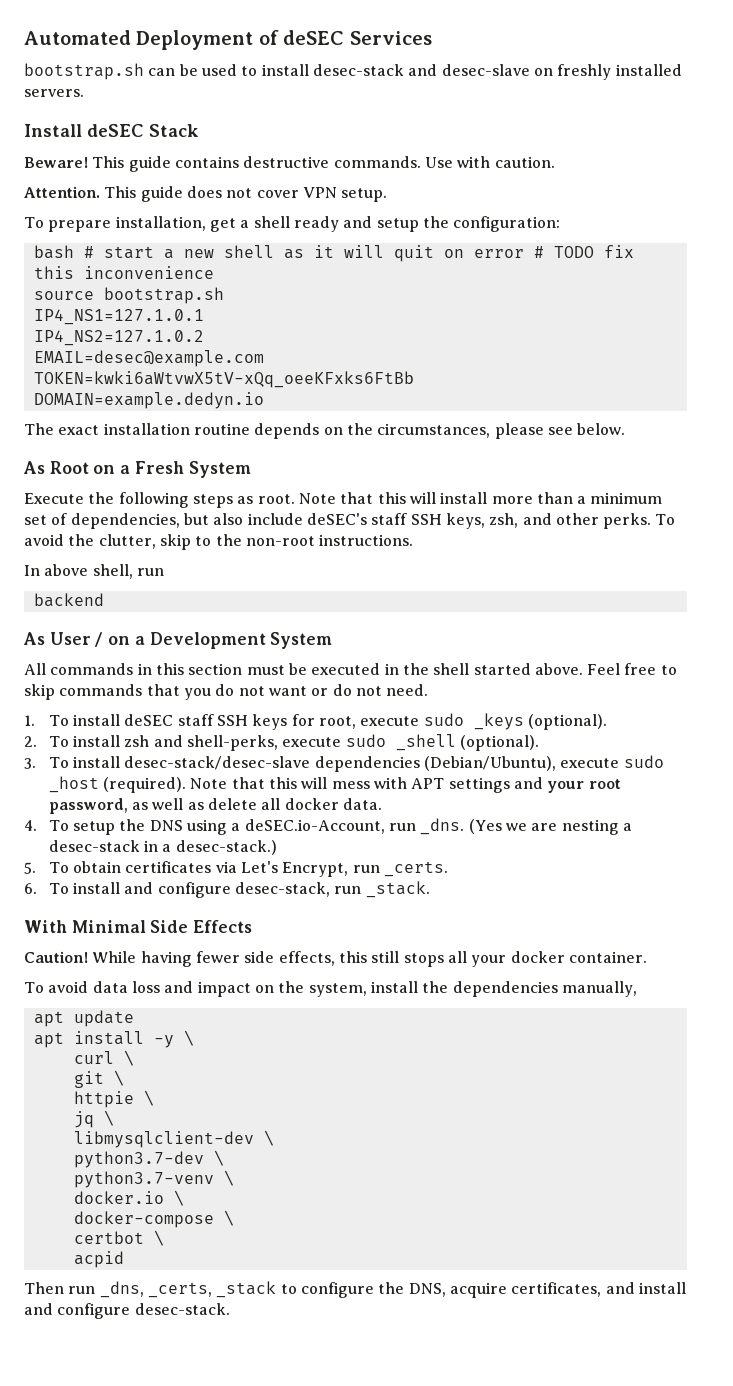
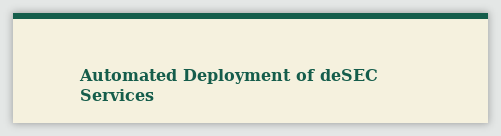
[24,63,682,80] [24,89,84,97] [24,124,199,137] [24,156,555,172] [24,186,388,202] [24,216,561,232] [33,245,634,262] [33,266,214,279] [33,287,224,304] [33,309,204,325] [33,330,204,346] [33,350,264,367] [33,371,414,388] [33,392,264,409] [24,423,626,439] [23,461,251,478] [24,492,663,508] [24,513,676,529] [24,534,414,550] [24,564,164,579] [33,593,104,607] [23,632,333,649] [24,663,677,675] [24,684,429,700] [24,713,607,730] [24,734,539,751] [24,755,664,772] [48,776,621,793] [48,798,382,814] [24,818,632,835] [48,840,277,855] [24,861,448,877] [24,881,430,898] [24,920,253,933] [24,951,647,967] [24,981,637,997] [33,1010,134,1027] [33,1030,194,1048] [73,1050,134,1066] [73,1070,124,1088] [73,1090,154,1108] [73,1110,114,1128] [73,1130,274,1148] [73,1150,224,1168] [73,1170,234,1188] [73,1190,184,1206] [73,1210,234,1228] [73,1230,164,1246] [73,1251,124,1268] [24,1281,686,1298] [24,1303,230,1319] // bootstrap.sh can be used to install desec-stack and desec-slave on freshly installed servers. // Install deSEC Stack // Beware! This guide contains destructive commands. Use with caution. // Attention. This guide does not cover VPN setup. // To prepare installation, get a shell ready and setup the configuration: // bash # start a new shell as it will quit on error # TODO fix this inconvenience // source bootstrap.sh // IP4_NS1=127.1.0.1 // IP4_NS2=127.1.0.2 // EMAIL=desec@example.com // TOKEN=kwki6aWtvwX5tV-xQq_oeeKFxks6FtBb // DOMAIN=example.dedyn.io // The exact installation routine depends on the circumstances, please see below. // As Root on a Fresh System // Execute the following steps as root. Note that this will install more than a minimum set of dependencies, but also include deSEC's staff SSH keys, zsh, and other perks. To avoid the clutter, skip to the non-root instructions. // In above shell, run // backend // As User / on a Development System // All commands in this section must be executed in the shell started above. Feel free to skip commands that you do not want or do not need. // 1. To install deSEC staff SSH keys for root, execute sudo _keys (optional). // 2. To install zsh and shell-perks, execute sudo _shell (optional). // 3. To install desec-stack/desec-slave dependencies (Debian/Ubuntu), execute sudo _host (required). Note that this will mess with APT settings and your root password, as well as delete all docker data. // 4. To setup the DNS using a deSEC.io-Account, run _dns. (Yes we are nesting a desec-stack in a desec-stack.) // 5. To obtain certificates via Let's Encrypt, run _certs. // 6. To install and configure desec-stack, run _stack. // With Minimal Side Effects // Caution! While having fewer side effects, this still stops all your docker container. // To avoid data loss and impact on the system, install the dependencies manually, // apt update // apt install -y \ // curl \ // git \ // httpie \ // jq \ // libmysqlclient-dev \ // python3.7-dev \ // python3.7-venv \ // docker.io \ // docker-compose \ // certbot \ // acpid // Then run _dns, _certs, _stack to configure the DNS, acquire certificates, and install and configure desec-stack. -> (154, 95) none

